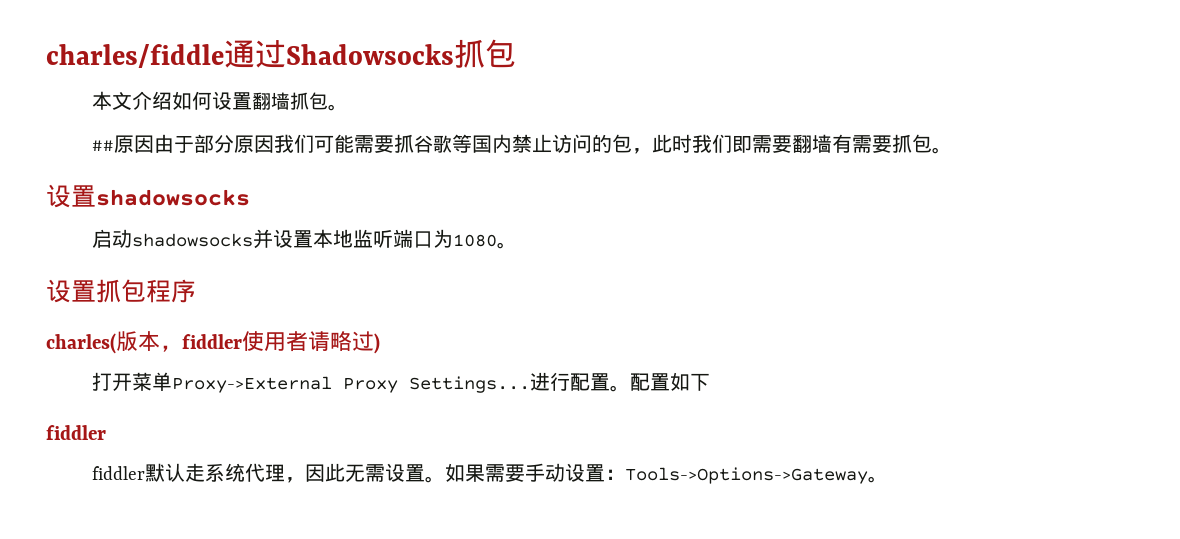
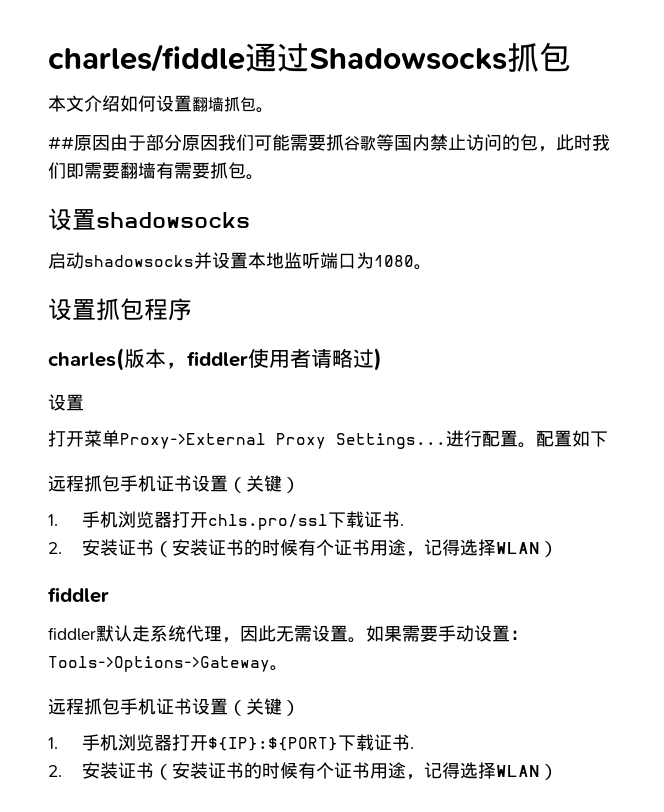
(380, 343) none -> [48,394,84,411] // 设置
(711, 382) none -> [48,475,300,493] [48,511,405,530] [48,539,559,557] // 远程抓包手机证书设置（关键） // 1.手机浏览器打开chls.pro/ssl下载证书. // 2.安装证书（安装证书的时候有个证书用途，记得选择WLAN）
(889, 479) none -> [48,698,300,716] [48,734,415,751] [48,762,559,780] // 远程抓包手机证书设置（关键） // 1.手机浏览器打开${IP}:${PORT}下载证书. // 2.安装证书（安装证书的时候有个证书用途，记得选择WLAN）

